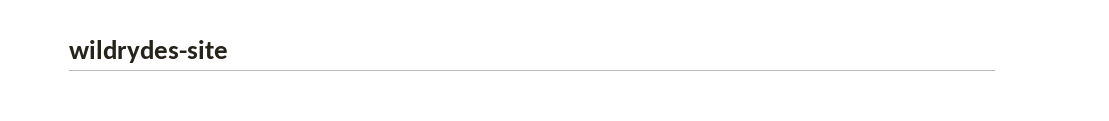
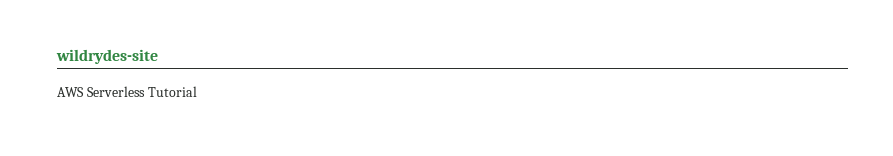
(228, 51) none -> [57,86,197,97] // AWS Serverless Tutorial

